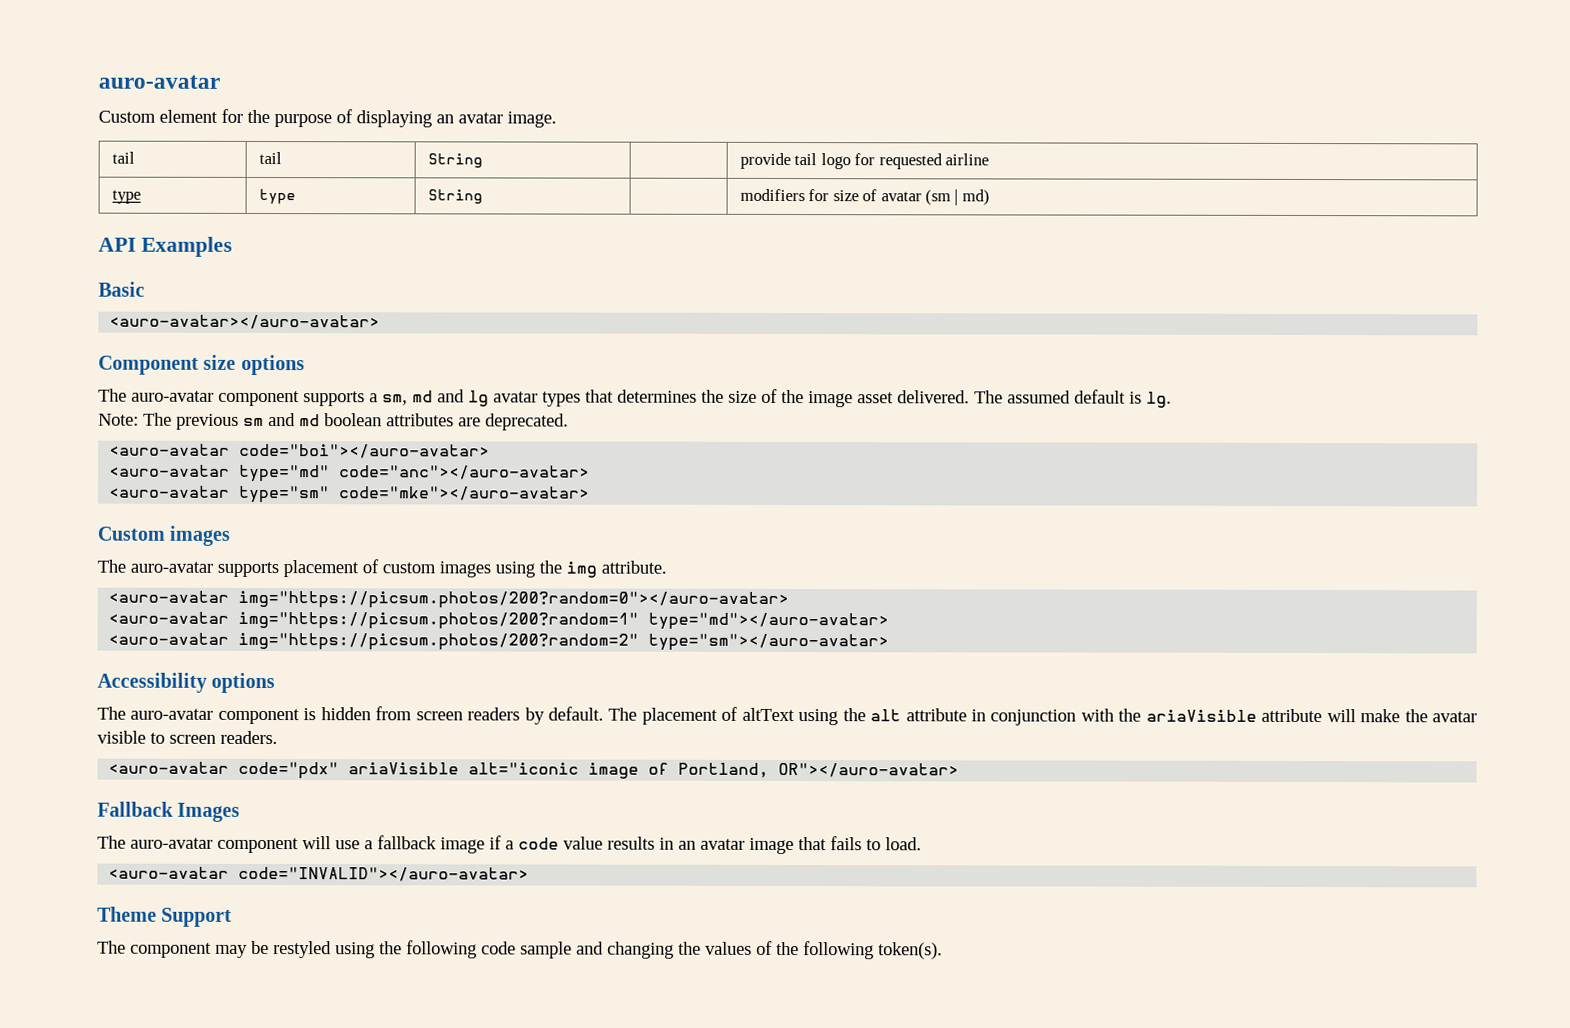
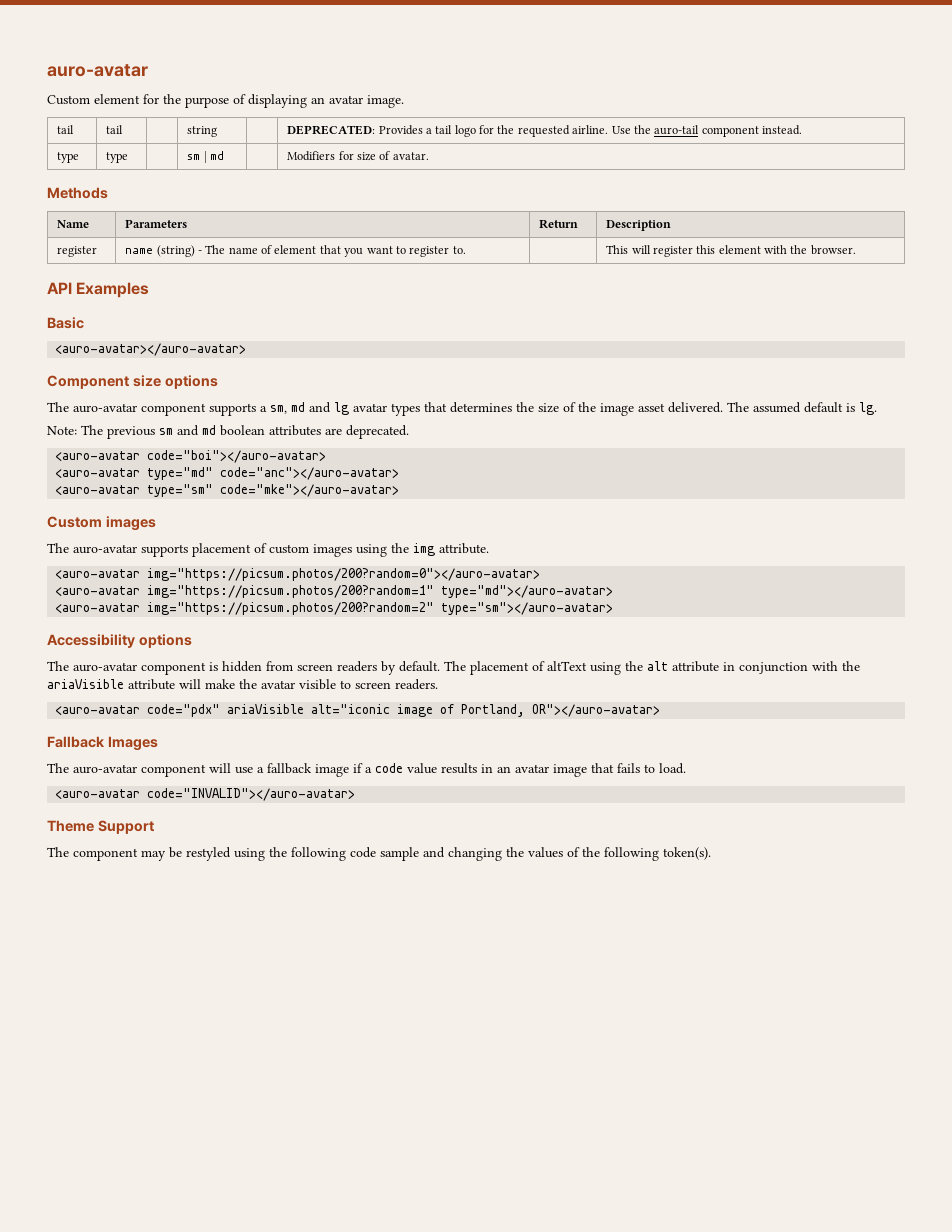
[427,153,483,169] [739,152,990,170] [111,189,141,204] [258,188,296,205] [427,189,483,205] [739,188,990,206] String | | provide tail logo for requested airline // type | type | String | | modifiers for size of avatar (sm | md) -> [187,126,218,137] [287,125,803,137] [57,152,80,163] [106,152,129,163] [187,151,224,163] [287,151,429,161] [47,187,108,199] [57,220,90,228] [125,219,188,228] [539,219,579,229] [606,220,672,231] [57,246,98,257] [125,245,466,257] [606,245,856,257] | string | | DEPRECATED: Provides a tail logo for the requested airline. Use the auro-tail component instead. // type | type | | sm | md | | Modifiers for size of avatar. // Methods // Name | Parameters | Return | Description // register | name (string) - The name of element that you want to register to. | | This will register this element with the browser.

